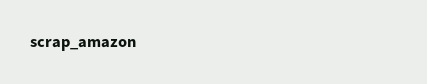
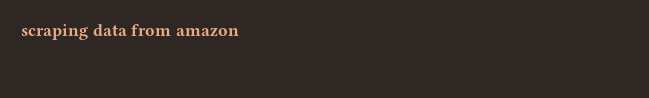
[30,39,136,51] scrap_amazon -> [21,24,240,40] scraping data from amazon

